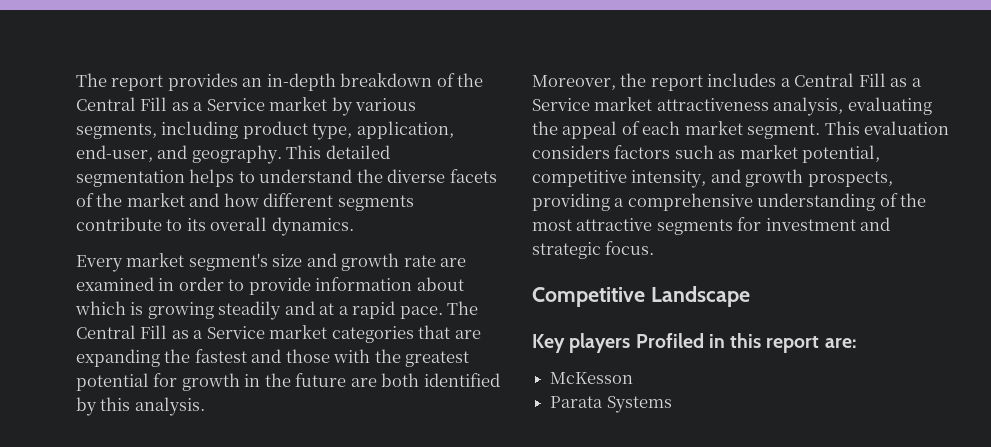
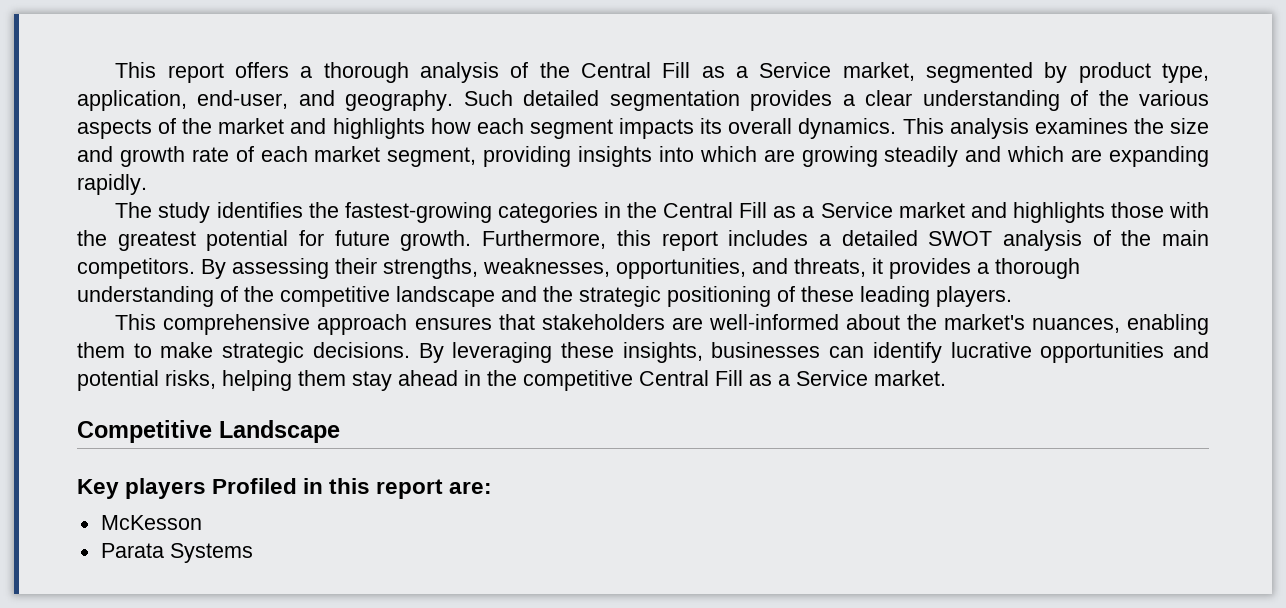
[76,73,433,91] The report provides an in-depth breakdown -> [115,62,500,83] This report offers a thorough analysis
[269,97,417,116] [76,121,239,139] market by various segments, including -> [842,62,1068,83] market, segmented by
[286,145,322,159] This -> [463,90,513,106] Such
[189,169,497,187] [76,193,414,211] [76,217,354,236] [76,253,467,272] [76,277,464,295] [75,301,479,320] [76,325,481,343] [76,349,282,367] helps to understand the diverse facets of the market and how different segments contribute to its overall dynamics. // Every market segment's size and growth rate are examined in order to provide information about which is growing steadily and at a rapid pace. The Central Fill as a Service market categories that are expanding the fastest and -> [750,90,1209,111] [77,118,1209,139] [77,146,1209,167] [77,174,147,195] [115,202,1105,223] provides a clear understanding of the various aspects of the market and highlights how each segment impacts its overall dynamics. This analysis examines the size and growth rate of each market segment, providing insights into which are growing steadily and which are expanding rapidly. // The study identifies the fastest-growing categories in the Central Fill as a Service market and highlights
[181,373,500,391] [76,397,205,416] [532,73,922,91] [532,97,932,116] [532,121,950,139] [532,145,881,163] [532,169,893,188] [532,193,927,211] [532,217,891,235] [532,241,655,259] growth in the future are both identified by this analysis. // Moreover, the report includes a Central Fill as a Service market attractiveness analysis, evaluating the appeal of each market segment. This evaluation considers factors such as market potential, competitive intensity, and growth prospects, providing a comprehensive understanding of the most attractive segments for investment and strategic focus. -> [334,230,1209,251] [77,258,1080,279] [77,286,1012,307] [115,314,1209,335] [77,342,1209,363] [77,370,946,391] future growth. Furthermore, this report includes a detailed SWOT analysis of the main competitors. By assessing their strengths, weaknesses, opportunities, and threats, it provides a thorough understanding of the competitive landscape and the strategic positioning of these leading players. // This comprehensive approach ensures that stakeholders are well-informed about the market's nuances, enabling them to make strategic decisions. By leveraging these insights, businesses can identify lucrative opportunities and potential risks, helping them stay ahead in the competitive Central Fill as a Service market.

